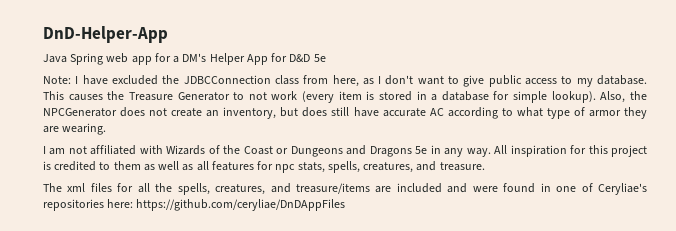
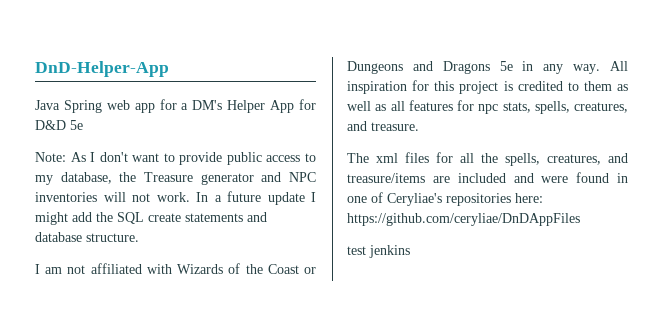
[75,75,374,87] I have excluded the JDBCConnection class from here, as -> [70,152,86,162] As
[463,75,485,87] give -> [179,152,223,165] provide
[597,75,647,85] [43,91,648,103] [43,107,647,119] [43,123,107,135] database. This causes the Treasure Generator to not work (every item is stored in a database for simple lookup). Also, the NPCGenerator does not create an inventory, but does still have accurate AC according to what type of armor they are wearing. -> [60,172,316,185] [35,191,316,205] [35,212,267,225] [35,232,139,242] database, the Treasure generator and NPC inventories will not work. In a future update I might add the SQL create statements and database structure.
(346, 205) none -> [347,245,410,258] // test jenkins

